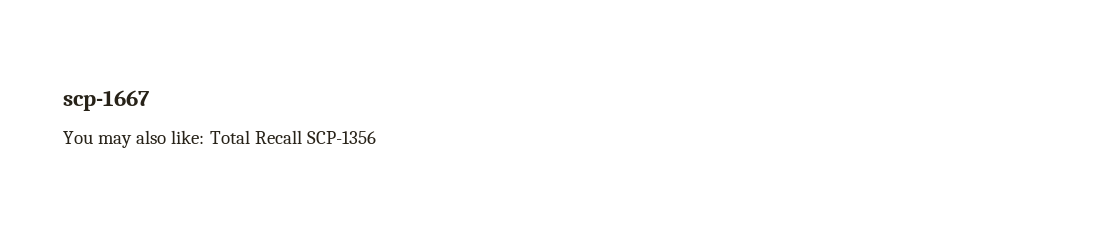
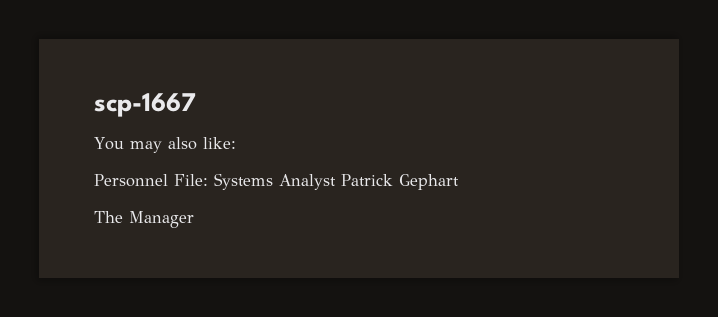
[209,130,376,144] Total Recall SCP-1356 -> [94,173,459,190] [94,211,194,228] // Personnel File: Systems Analyst Patrick Gephart // The Manager

